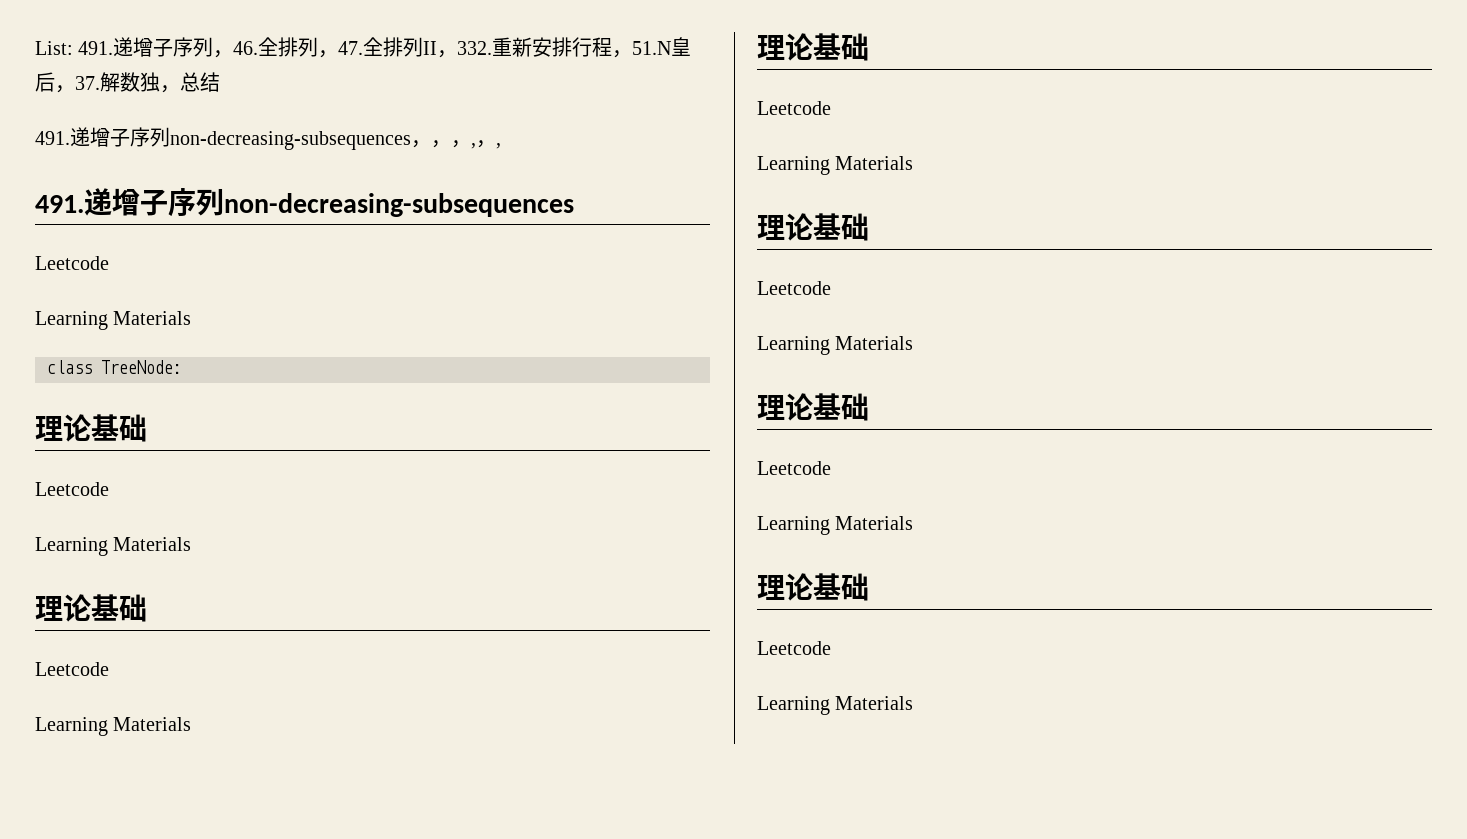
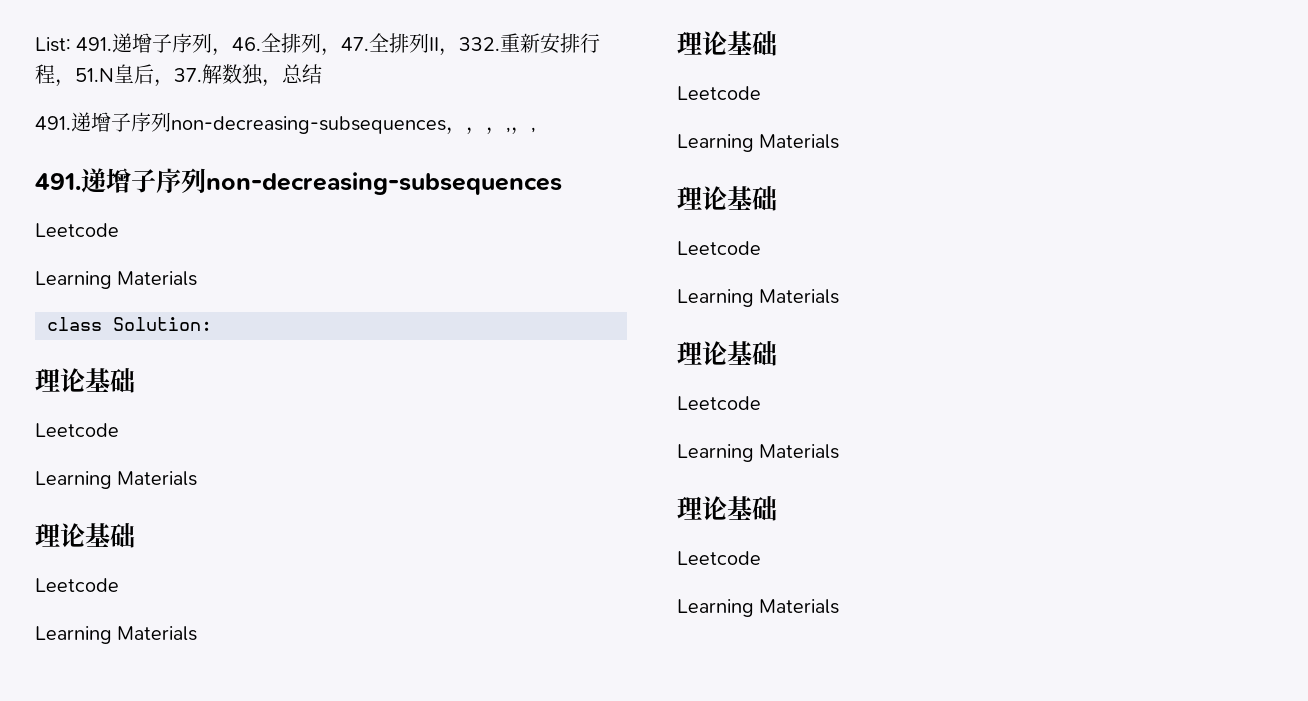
[101,360,182,374] TreeNode: -> [113,317,212,331] Solution:

